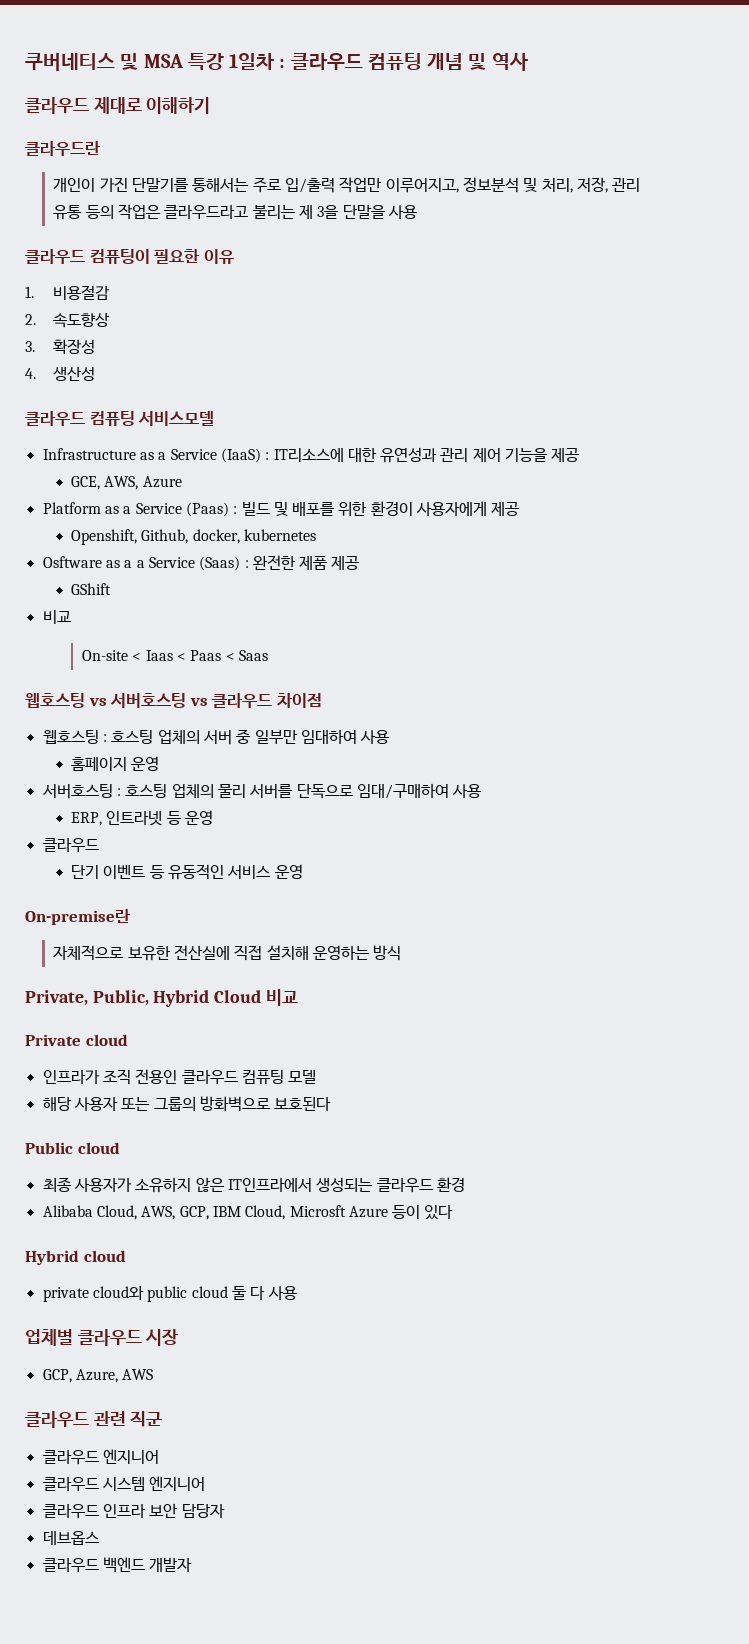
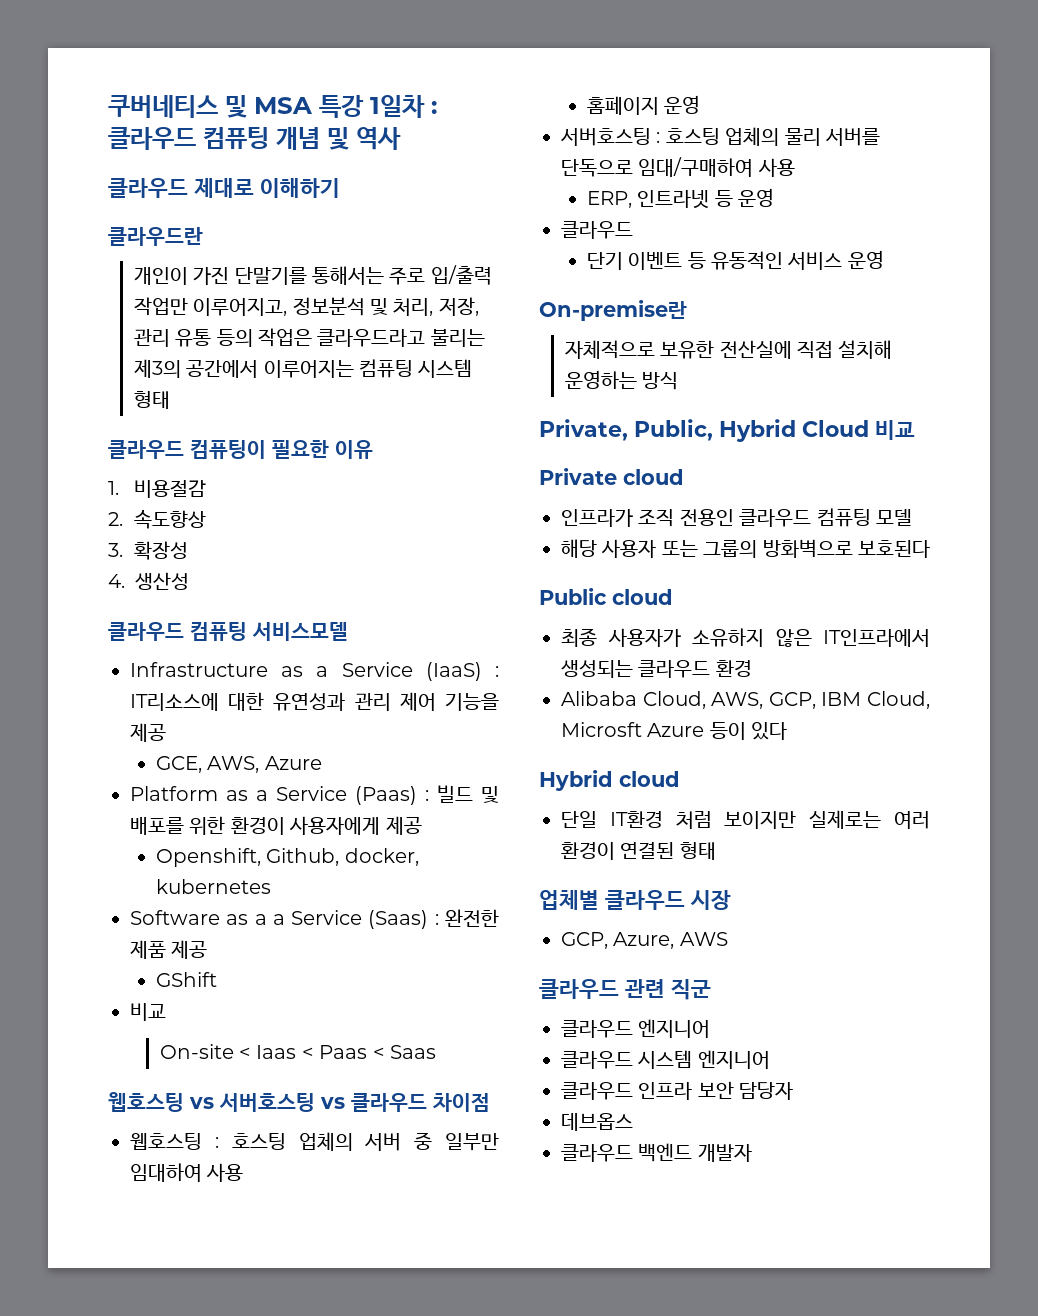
[299,205,419,219] 제 3을 단말을 사용 -> [133,359,473,378] [133,391,170,409] 제3의 공간에서 이루어지는 컴퓨팅 시스템 형태
[42,556,102,568] Osftware -> [130,910,220,925] Software
[42,1286,298,1302] private cloud와 public cloud 둘 다 사용 -> [561,810,930,829] [561,842,716,860] 단일 IT환경 처럼 보이지만 실제로는 여러 환경이 연결된 형태

